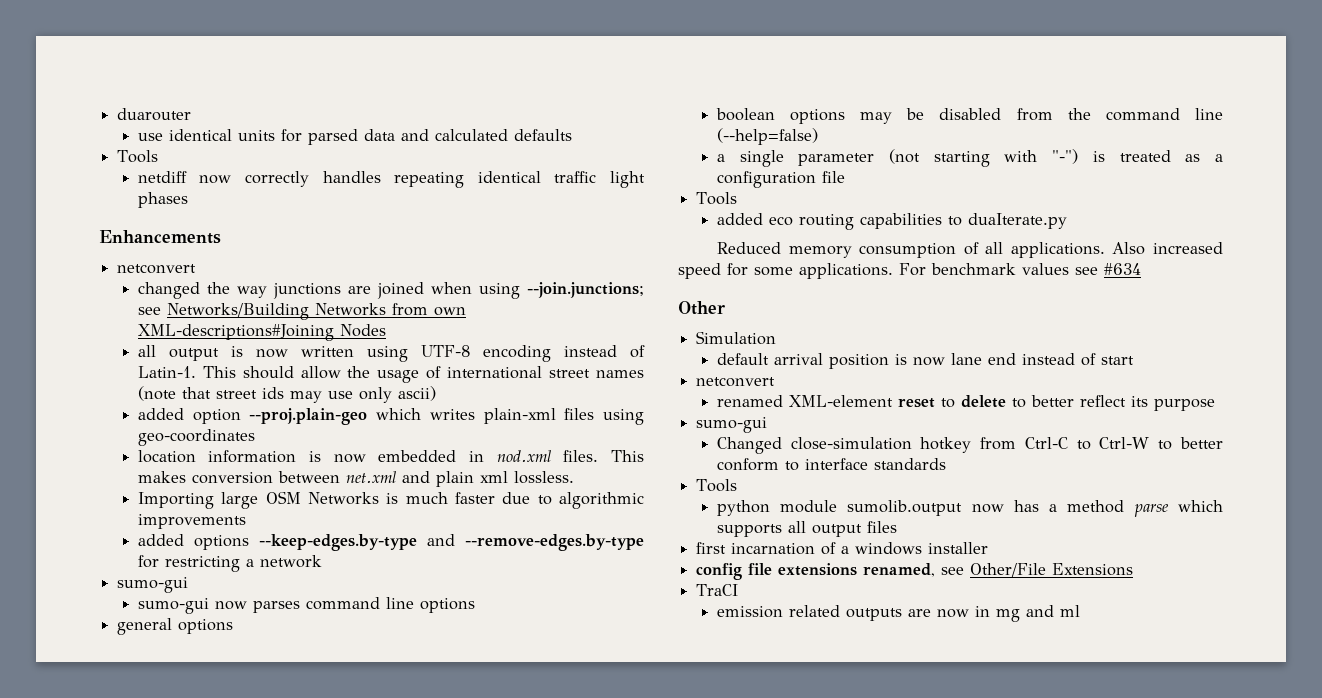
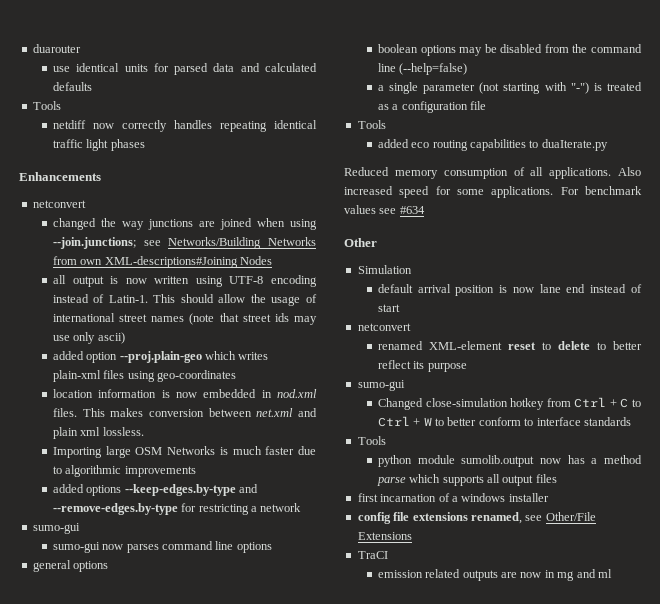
[1024,437,1150,450] Ctrl-C to Ctrl-W -> [574,397,641,408] [377,416,432,427] Ctrl + C to Ctrl + W

